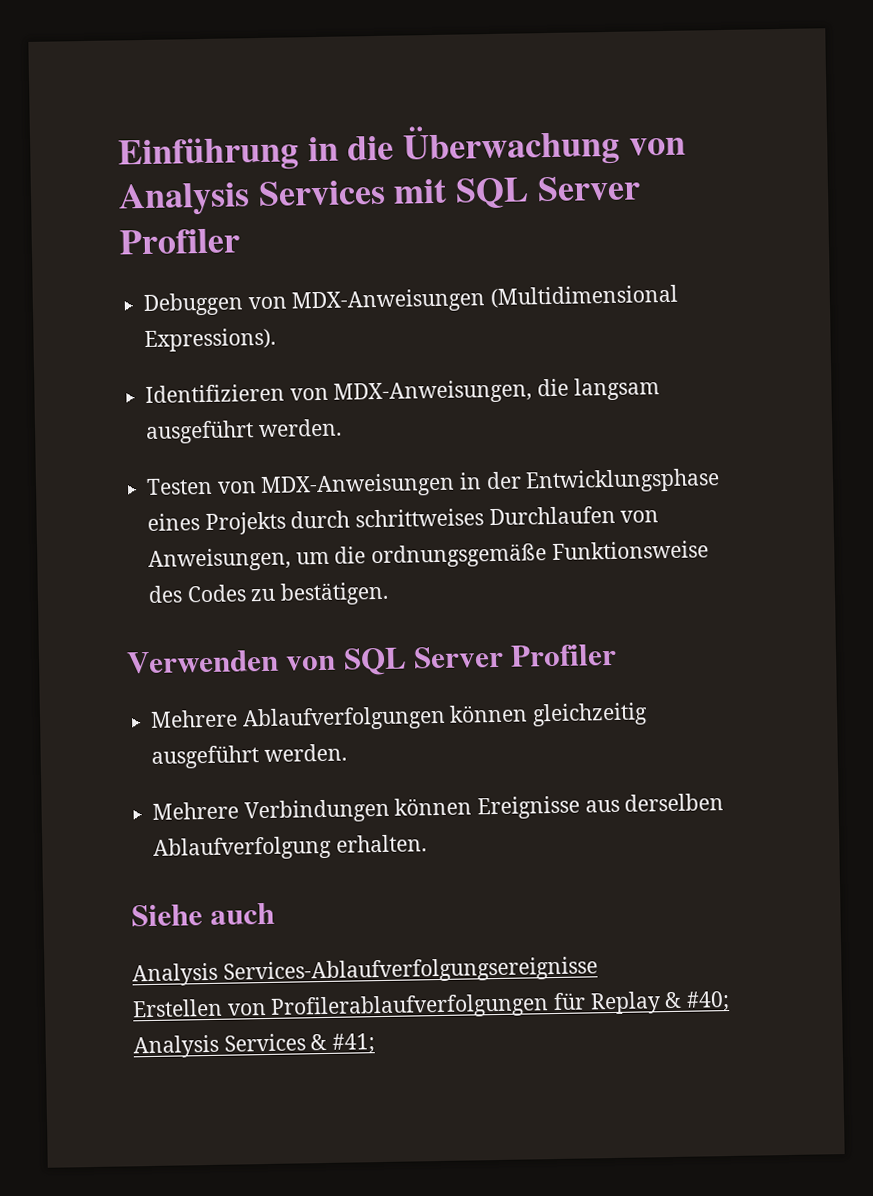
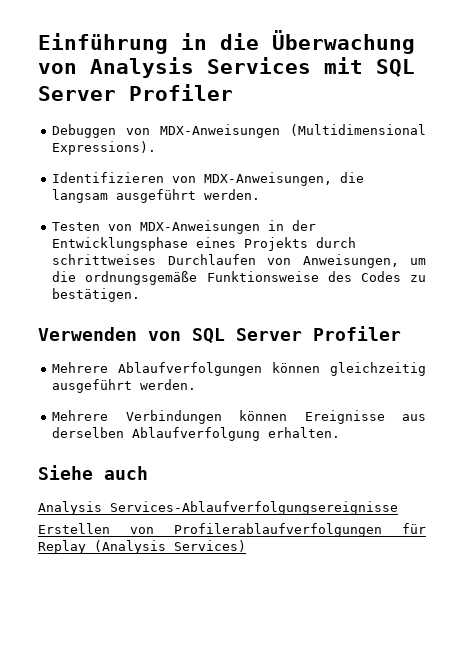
[664,990,731,1012] [133,1033,376,1059] & #40; Analysis Services & #41; -> [94,540,246,554] (Analysis Services)

